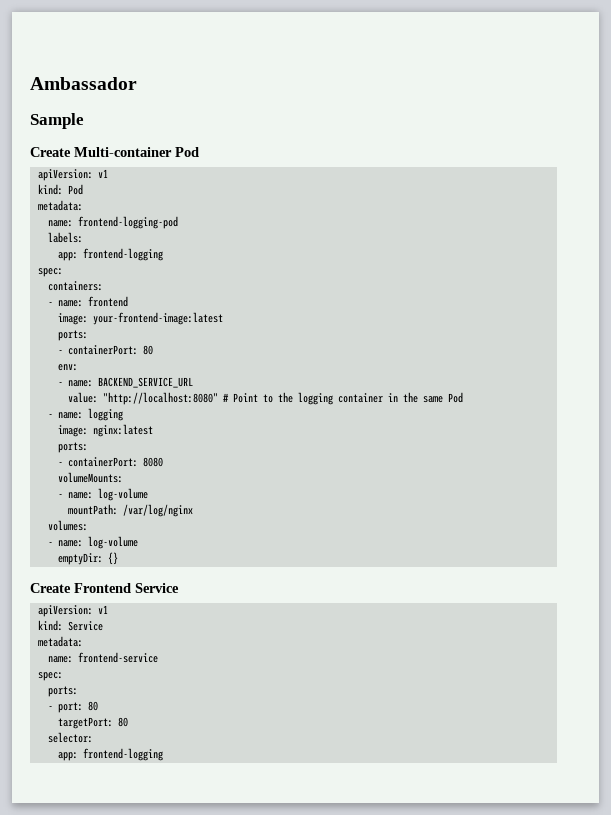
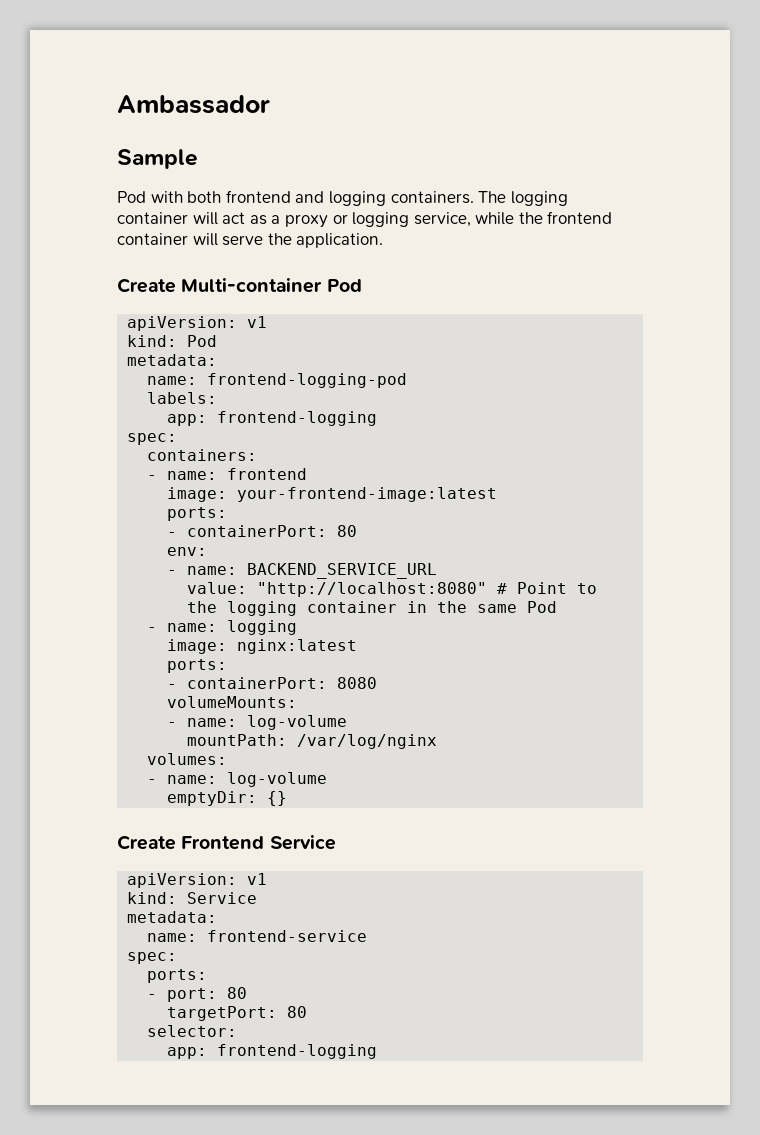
(84, 121) none -> [117,190,568,206] [117,211,613,228] [117,233,384,248] // Pod with both frontend and logging containers. The logging container will act as a proxy or logging service, while the frontend container will serve the application.

